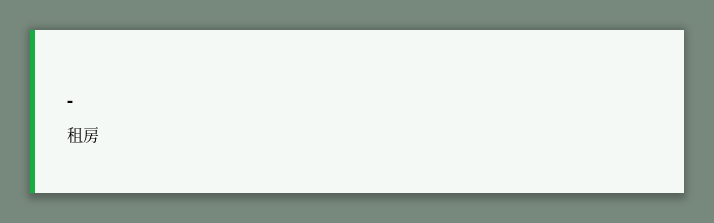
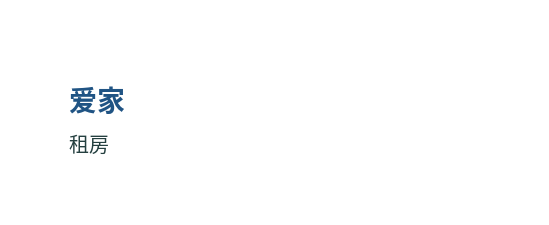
[67,100,73,107] - -> [69,86,125,114] 爱家

